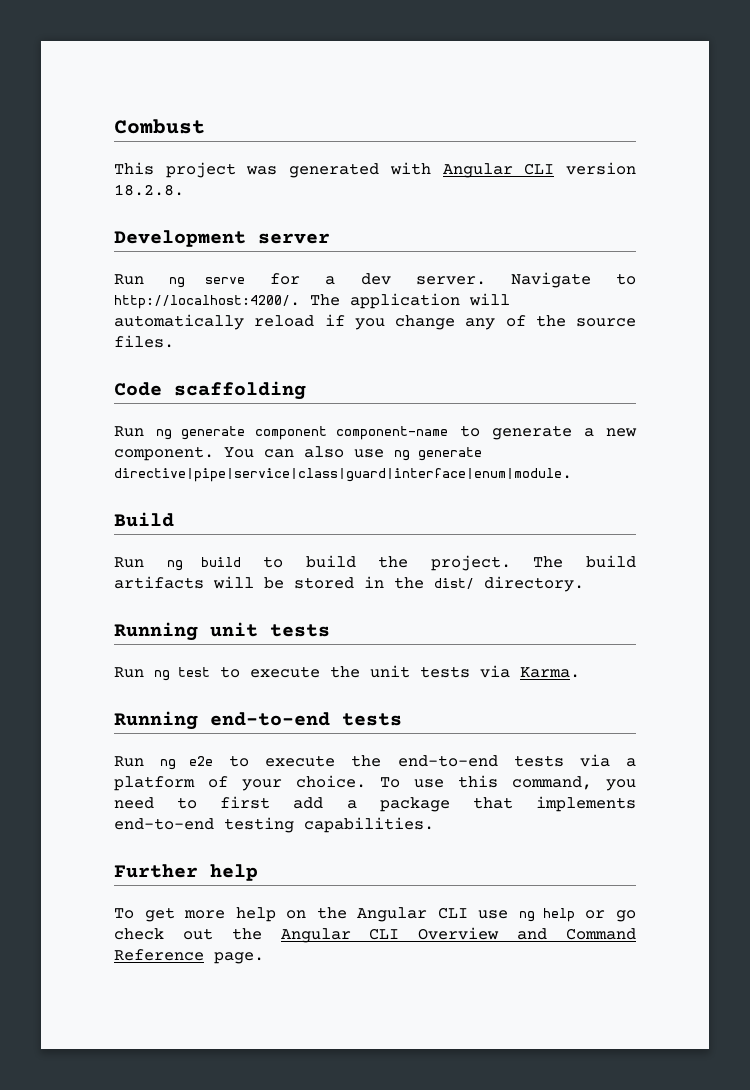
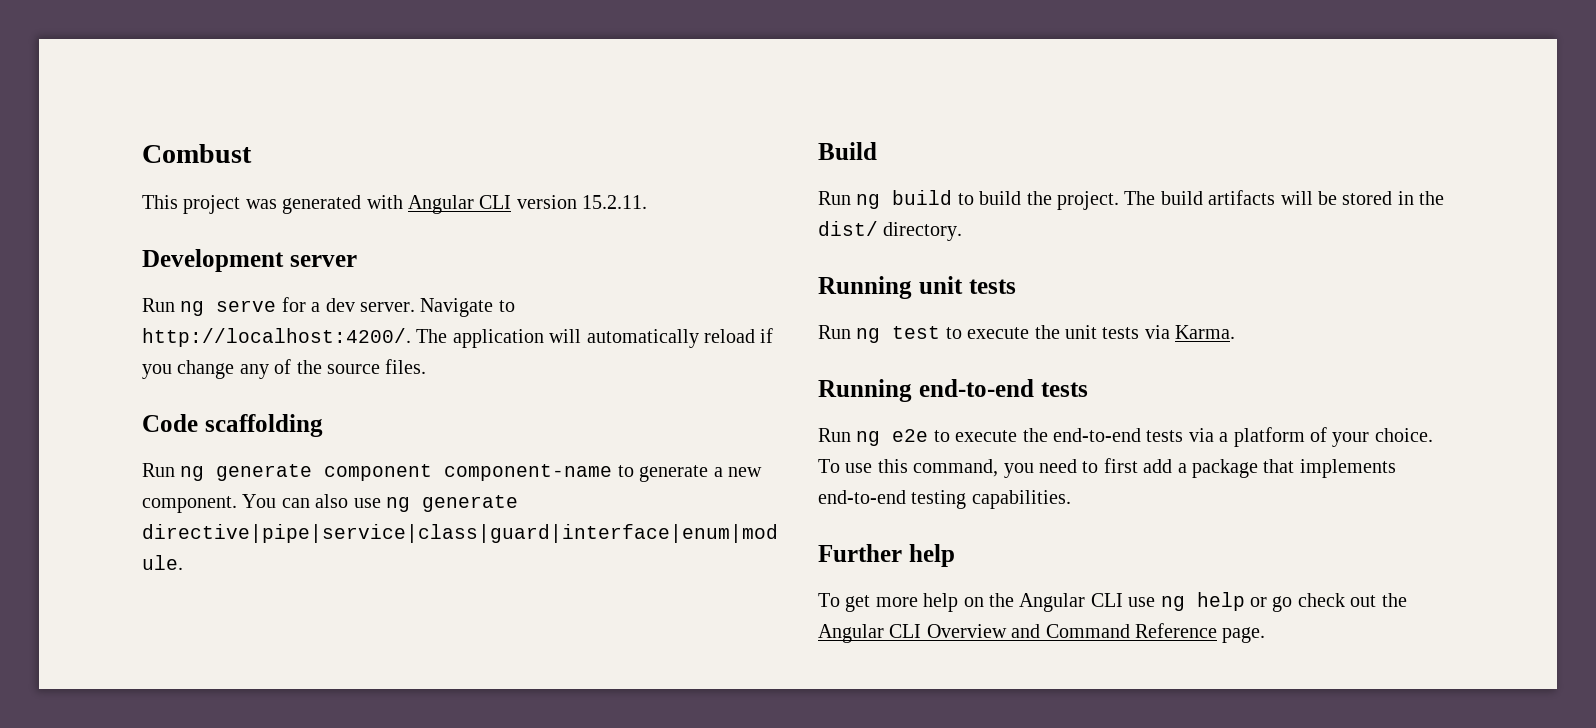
[114,184,184,196] 18.2.8. -> [582,195,648,209] 15.2.11.

